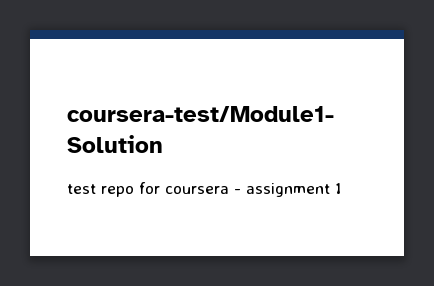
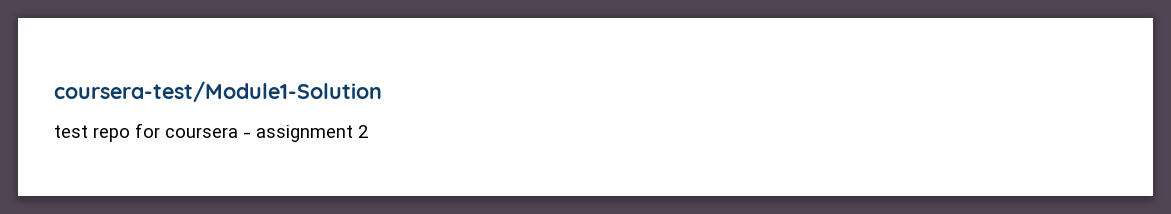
[335,183,342,194] 1 -> [358,125,368,138] 2

